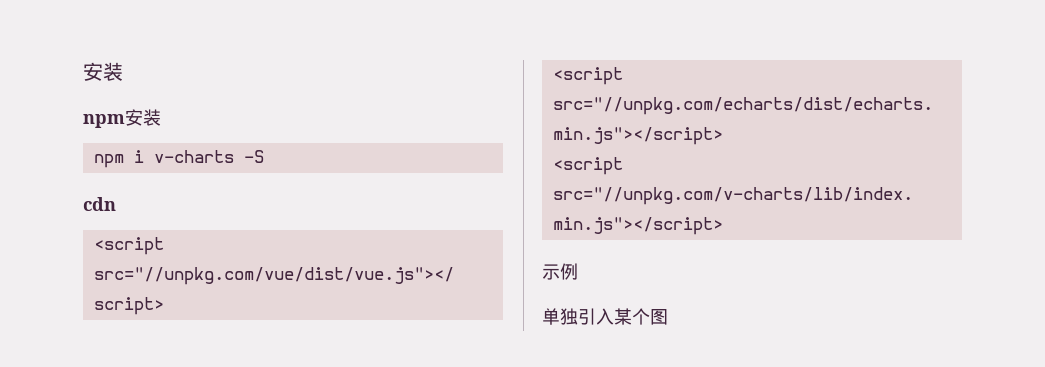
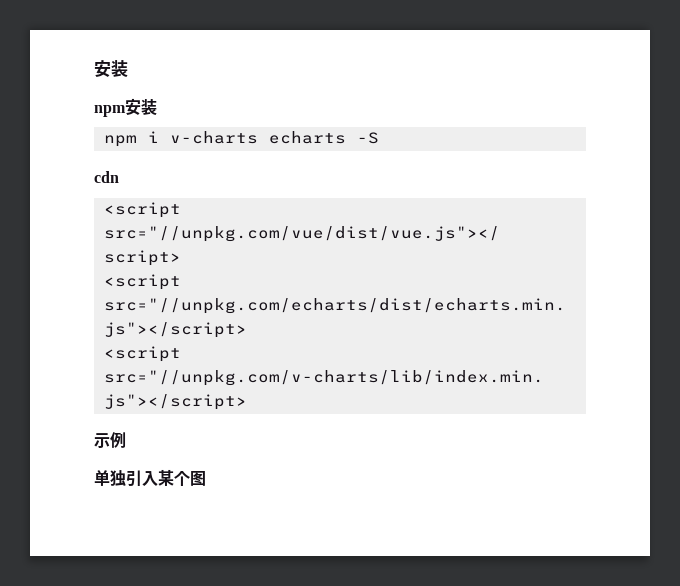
(234, 156) none -> [268,131,346,144] echarts

